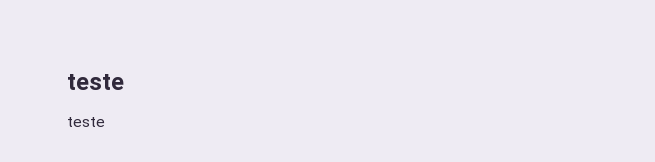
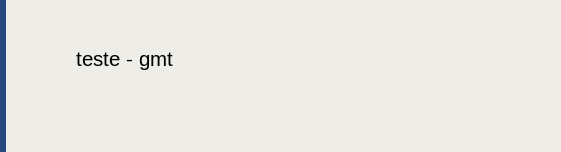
[67,74,124,90] [67,117,105,127] teste // teste -> [76,52,173,70] teste - gmt

